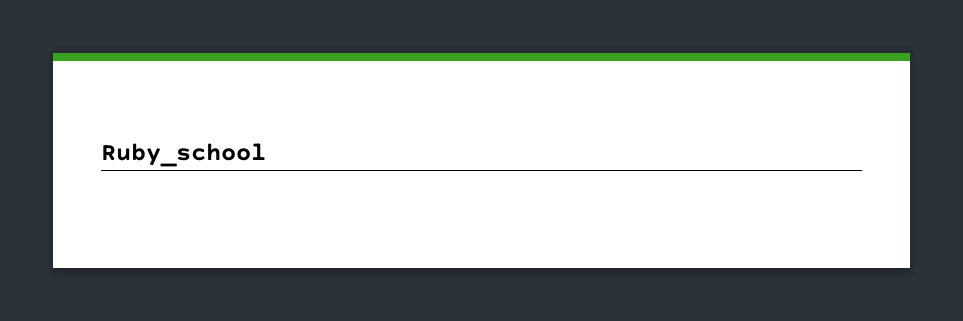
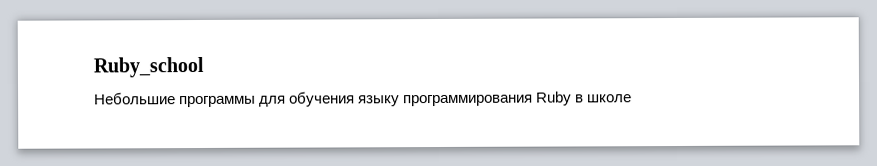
(266, 155) none -> [94,91,633,108] // Небольшие программы для обучения языку программирования Ruby в школе

